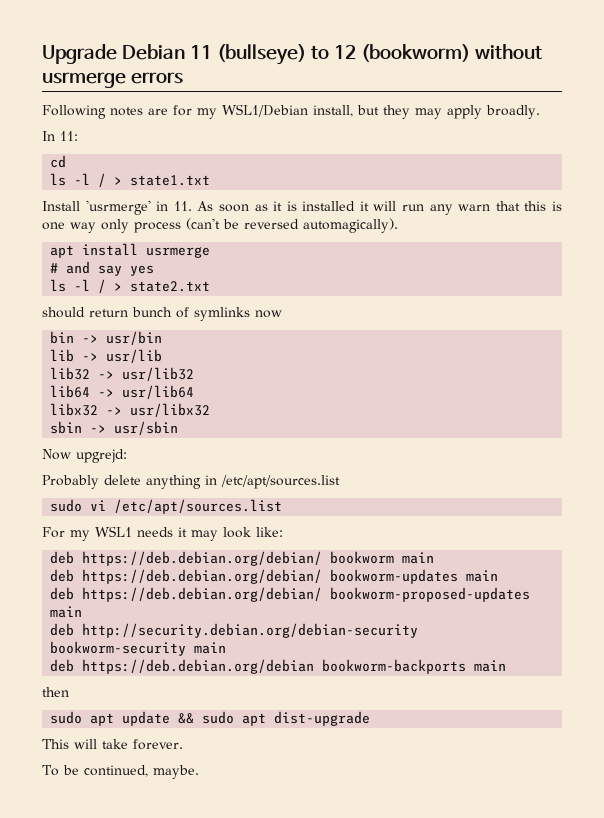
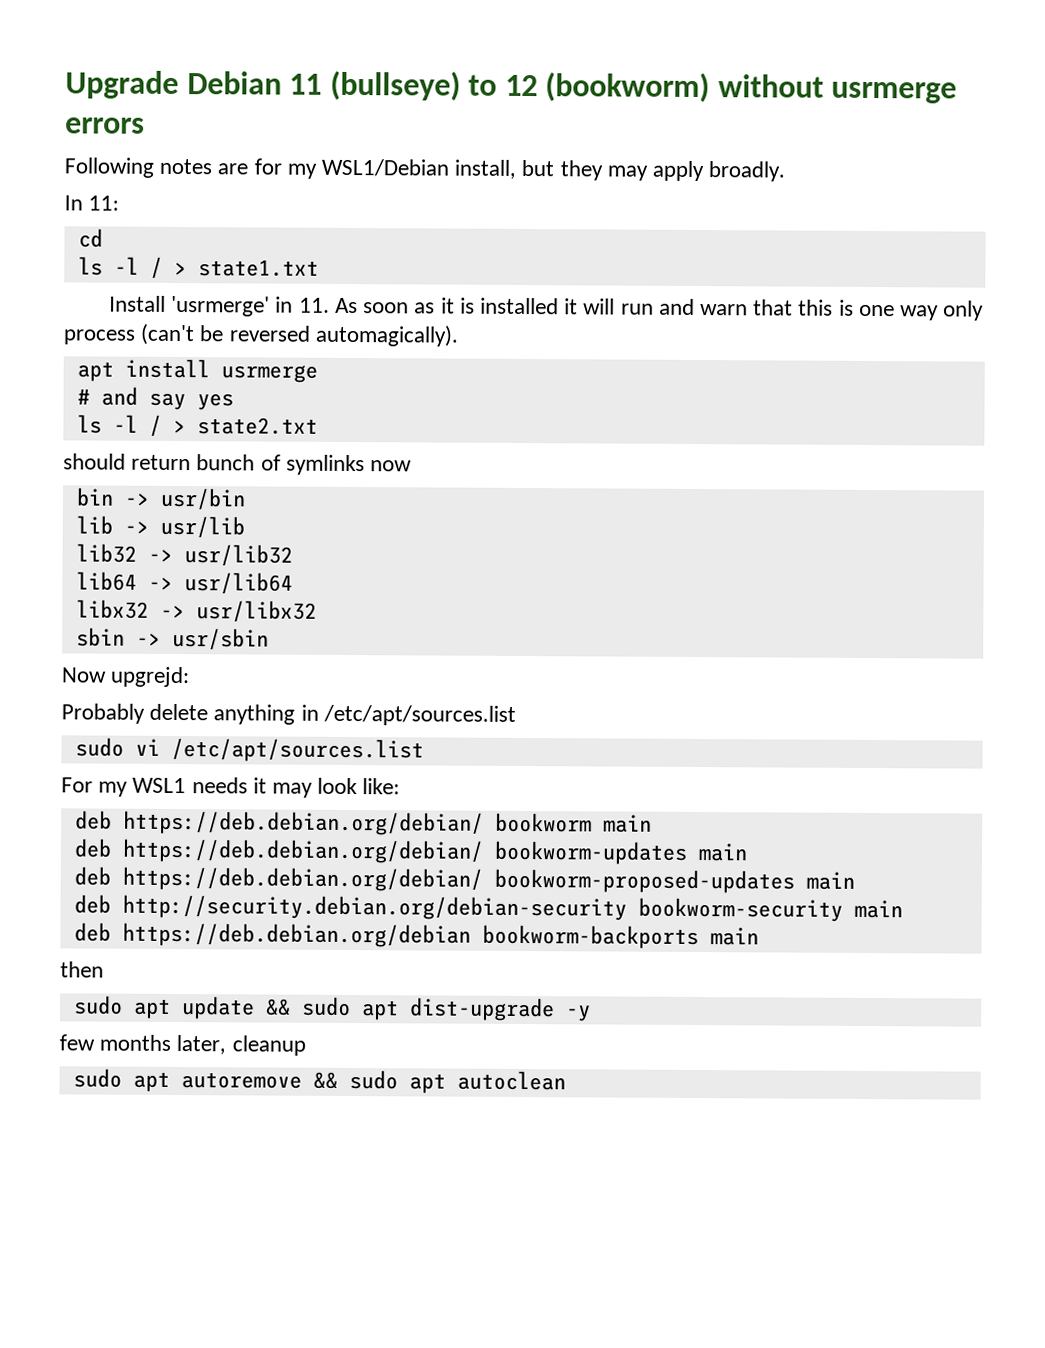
[429,204,453,215] any -> [658,298,695,315] and
[42,739,183,750] [42,765,199,779] // This will take forever. // To be continued, maybe. -> [565,1005,591,1022] [59,1034,306,1056] [72,1068,566,1094] -y // few months later, cleanup // sudo apt autoremove && sudo apt autoclean

